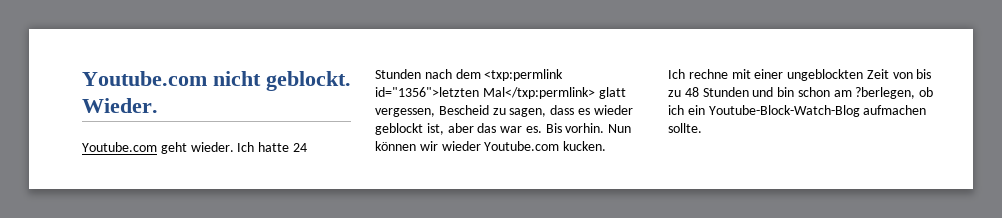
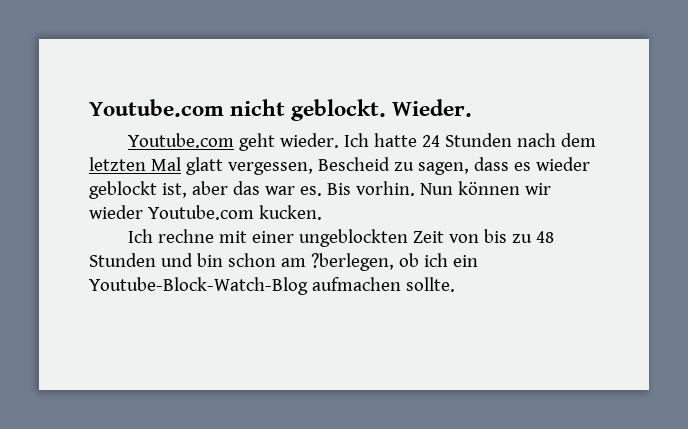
[484,69,564,81] [375,87,595,99] <txp:permlink id="1356">letzten Mal</txp:permlink> -> [89,157,181,171] letzten Mal

